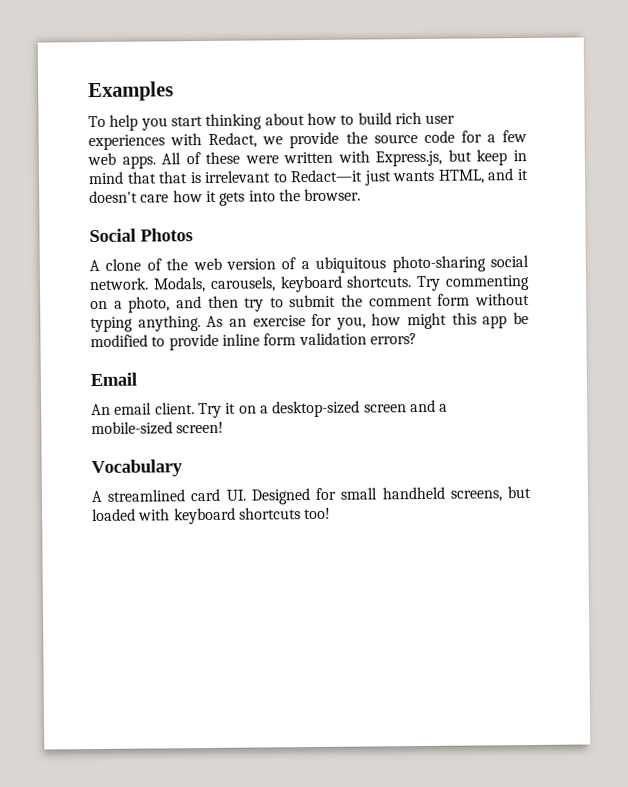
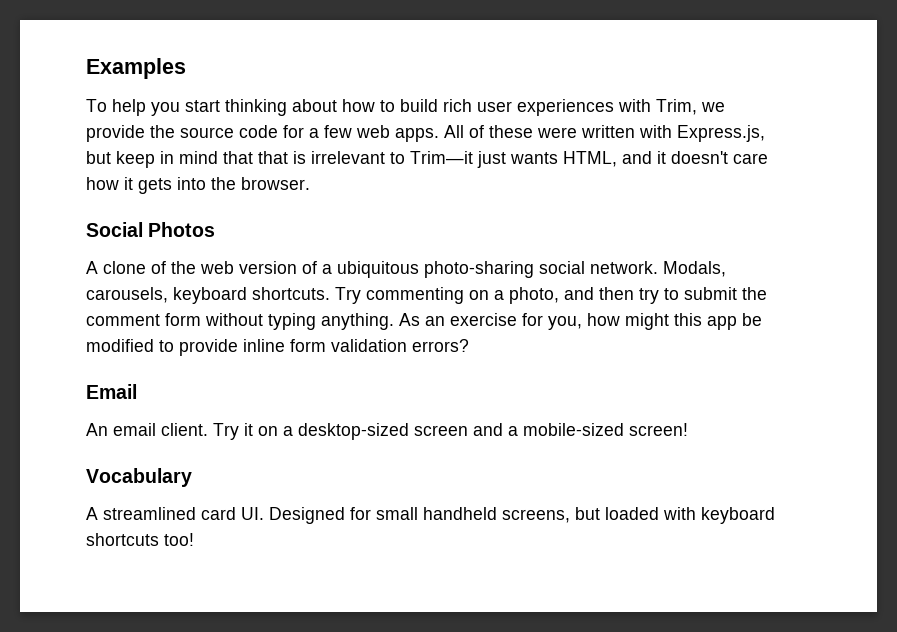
[208,132,258,148] Redact, -> [656,99,697,115] Trim,
[290,169,364,183] Redact—it -> [410,151,473,164] Trim—it

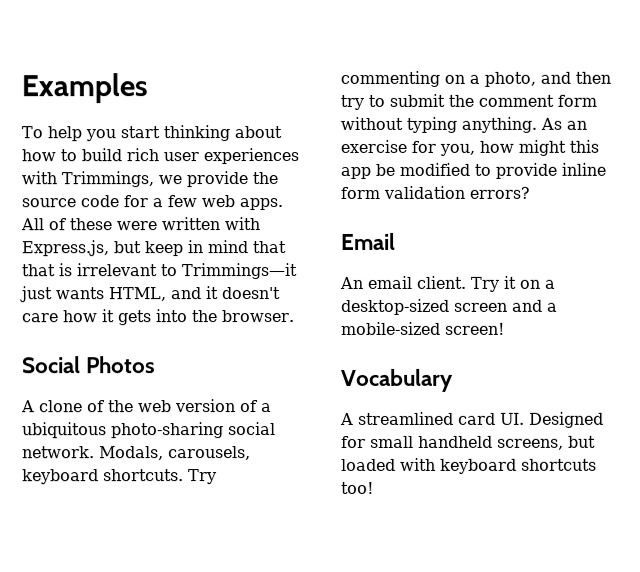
[656,99,697,115] Trim, -> [61,171,154,188] Trimmings,
[410,151,473,164] Trim—it -> [181,263,297,280] Trimmings—it

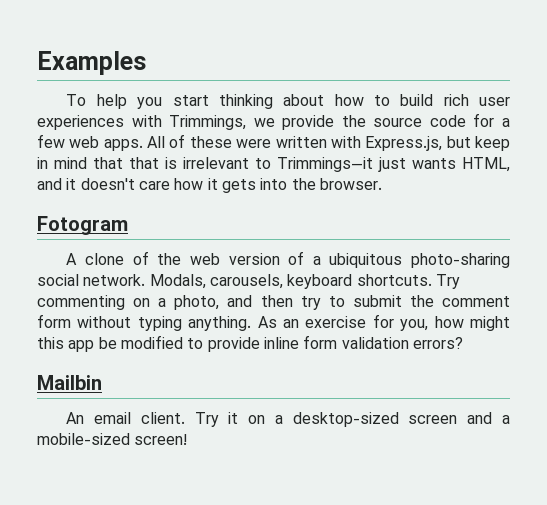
[22,356,157,374] Social Photos -> [37,216,128,235] Fotogram
[340,232,395,250] Email -> [37,375,102,390] Mailbin
[341,368,454,392] [340,411,604,428] [341,435,596,450] [341,457,597,474] [341,481,374,494] // Vocabulary // A streamlined card UI. Designed for small handheld screens, but loaded with keyboard shortcuts too! -> (188, 439) none

